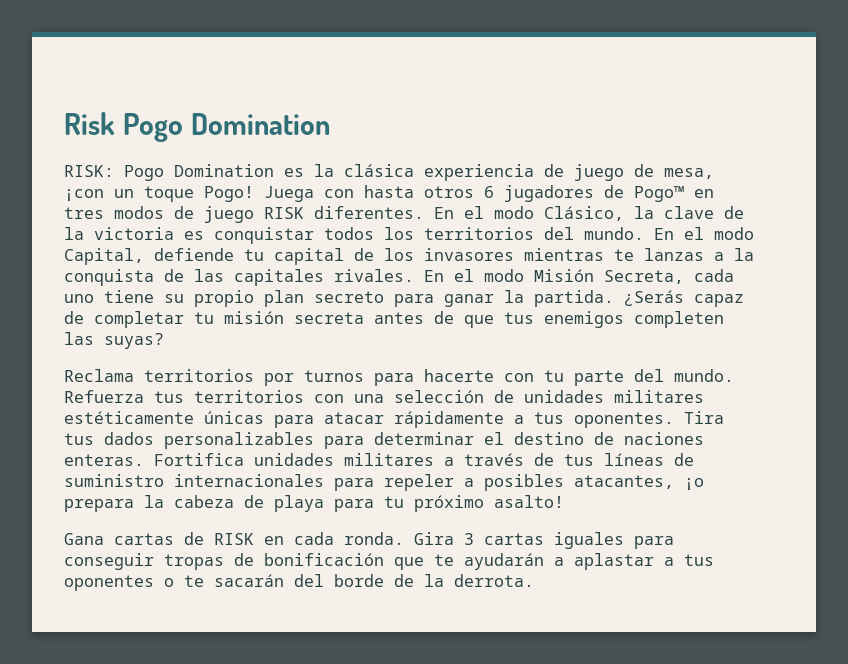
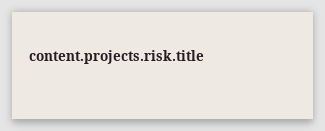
[64,112,330,142] [64,164,714,181] [64,185,714,202] [64,206,744,223] [64,227,754,244] [64,248,754,265] [64,269,734,286] [64,290,744,307] [64,311,724,328] [64,332,164,349] [64,369,734,386] [64,390,704,403] [64,411,724,428] [64,432,704,449] [64,453,694,466] [64,474,704,491] [64,495,564,512] [64,532,674,549] [64,553,714,570] [64,574,534,591] Risk Pogo Domination // RISK: Pogo Domination es la clásica experiencia de juego de mesa, ¡con un toque Pogo! Juega con hasta otros 6 jugadores de Pogo™ en tres modos de juego RISK diferentes. En el modo Clásico, la clave de la victoria es conquistar todos los territorios del mundo. En el modo Capital, defiende tu capital de los invasores mientras te lanzas a la conquista de las capitales rivales. En el modo Misión Secreta, cada uno tiene su propio plan secreto para ganar la partida. ¿Serás capaz de completar tu misión secreta antes de que tus enemigos completen las suyas? // Reclama territorios por turnos para hacerte con tu parte del mundo. Refuerza tus territorios con una selección de unidades militares estéticamente únicas para atacar rápidamente a tus oponentes. Tira tus dados personalizables para determinar el destino de naciones enteras. Fortifica unidades militares a través de tus líneas de suministro internacionales para repeler a posibles atacantes, ¡o prepara la cabeza de playa para tu próximo asalto! // Gana cartas de RISK en cada ronda. Gira 3 cartas iguales para conseguir tropas de bonificación que te ayudarán a aplastar a tus oponentes o te sacarán del borde de la derrota. -> [29,50,204,64] content.projects.risk.title

